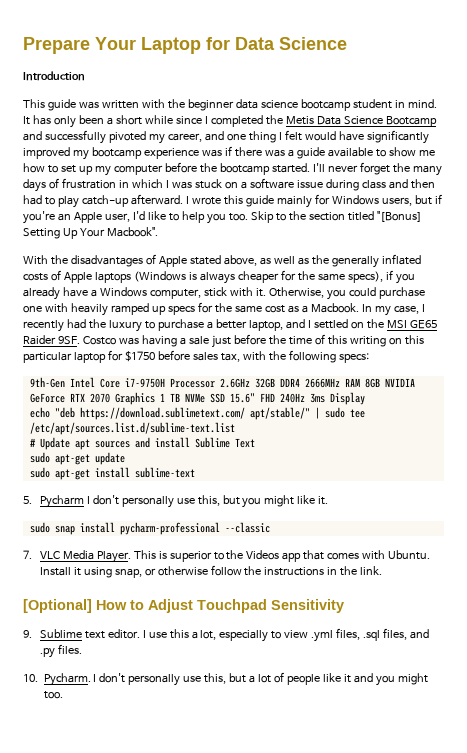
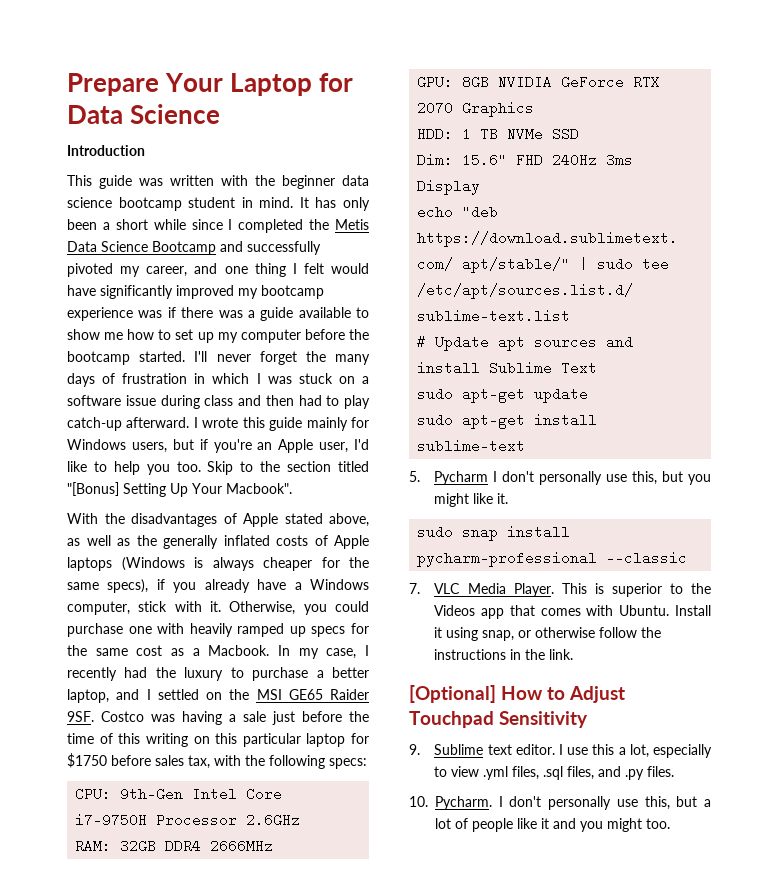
(369, 358) none -> [75,787,112,801] CPU:
(250, 383) none -> [75,839,112,853] // RAM:
[344,378,360,387] RAM -> [417,75,454,89] // GPU:
(155, 398) none -> [417,127,454,141] // HDD:
(225, 398) none -> [417,153,454,167] // Dim:

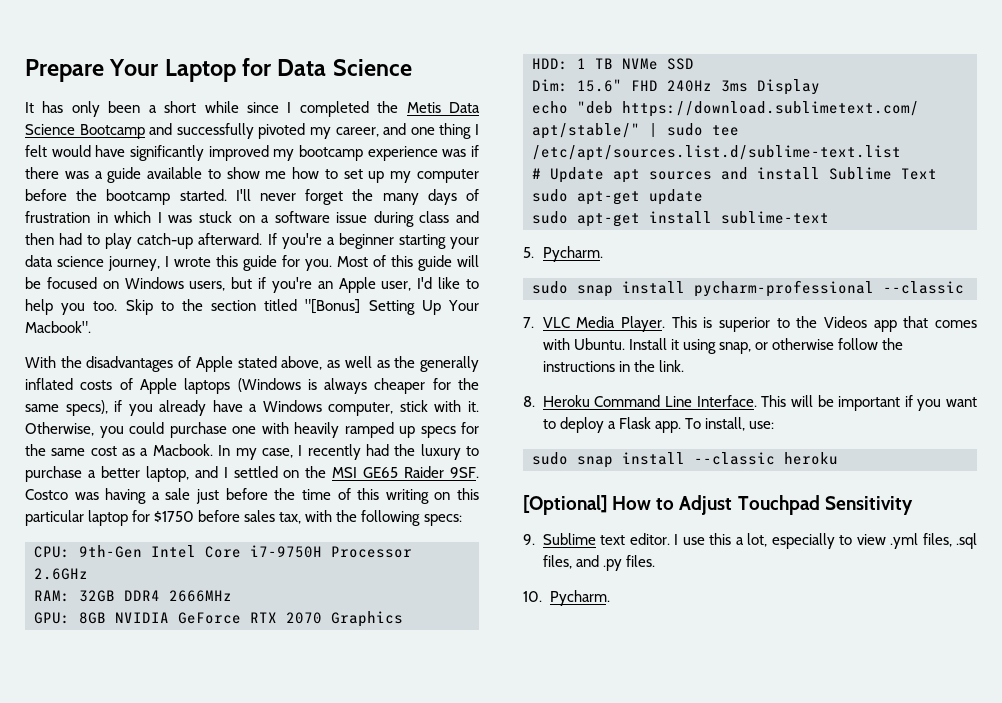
[67,145,145,156] [67,175,369,189] [67,197,294,211] Introduction // This guide was written with the beginner data science bootcamp student in mind. -> (412, 67) none
[193,417,369,431] I wrote this guide mainly for -> [267,233,479,249] [25,255,479,271] [25,277,119,289] If you're a beginner starting your data science journey, I wrote this guide for you. Most of this guide will be focused on
[434,471,711,485] [434,493,509,507] Pycharm I don't personally use this, but you might like it. -> [542,246,603,262] Pycharm.
(574, 654) none -> [523,395,977,411] [542,417,775,433] [532,452,838,468] // 8. Heroku Command Line Interface. This will be important if you want to deploy a Flask app. To install, use: // sudo snap install --classic heroku
[498,796,711,810] [435,818,670,832] I don't personally use this, but a lot of people like it and you might too. -> (610, 598) none

